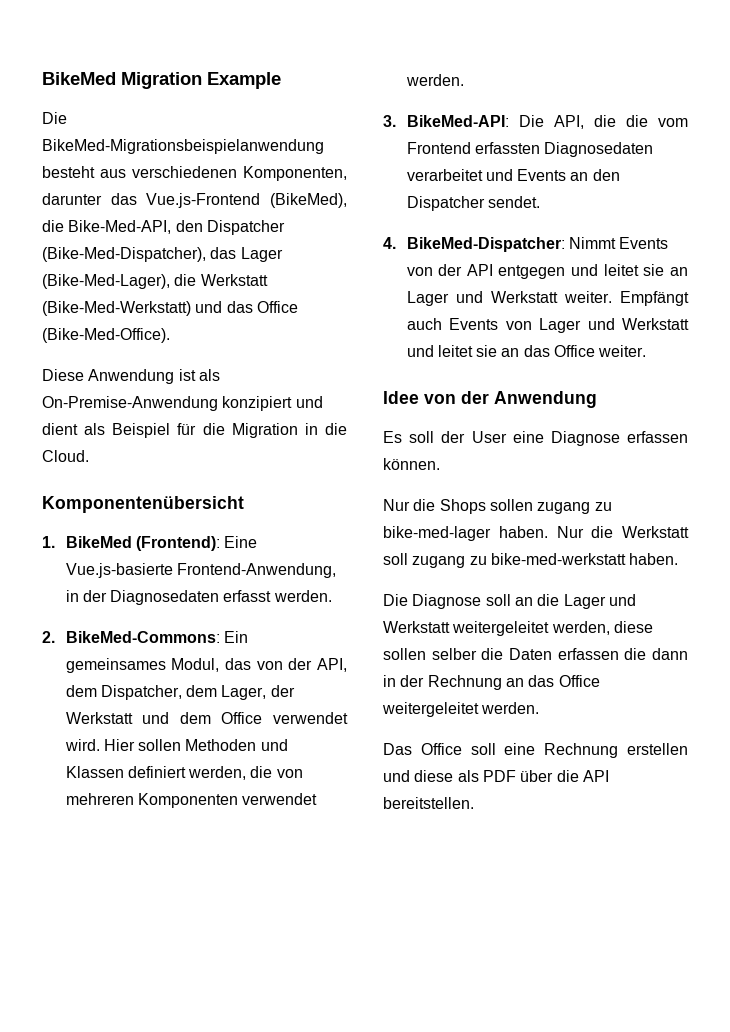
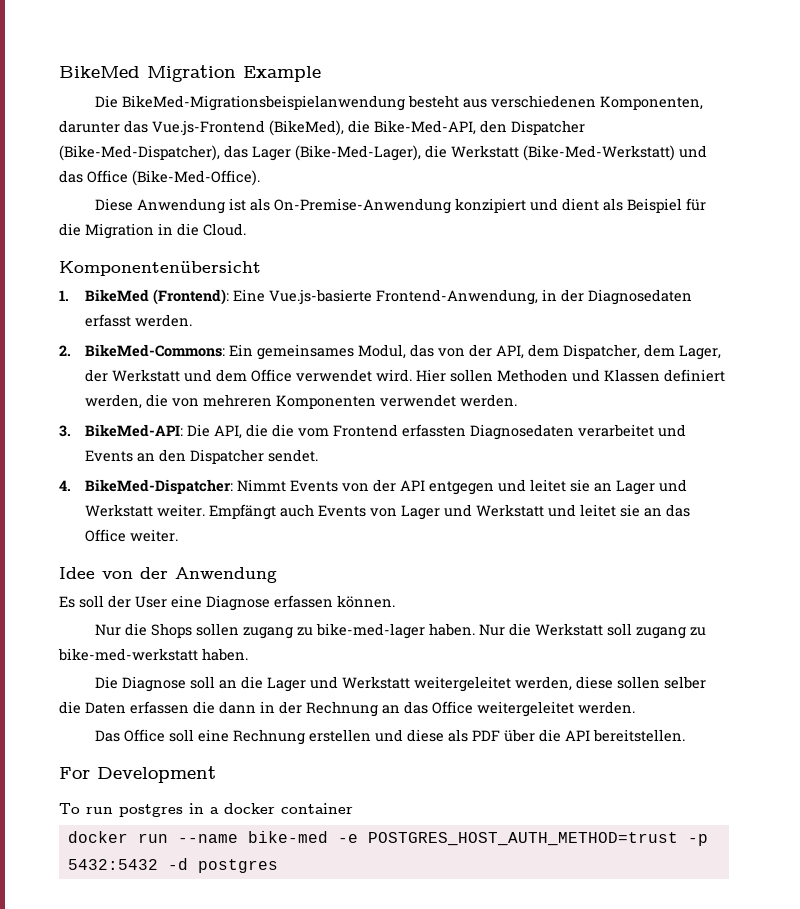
(474, 803) none -> [59,766,216,783] [59,803,353,817] [67,831,708,846] [67,858,278,873] // For Development // To run postgres in a docker container // docker run --name bike-med -e POSTGRES_HOST_AUTH_METHOD=trust -p 5432:5432 -d postgres

